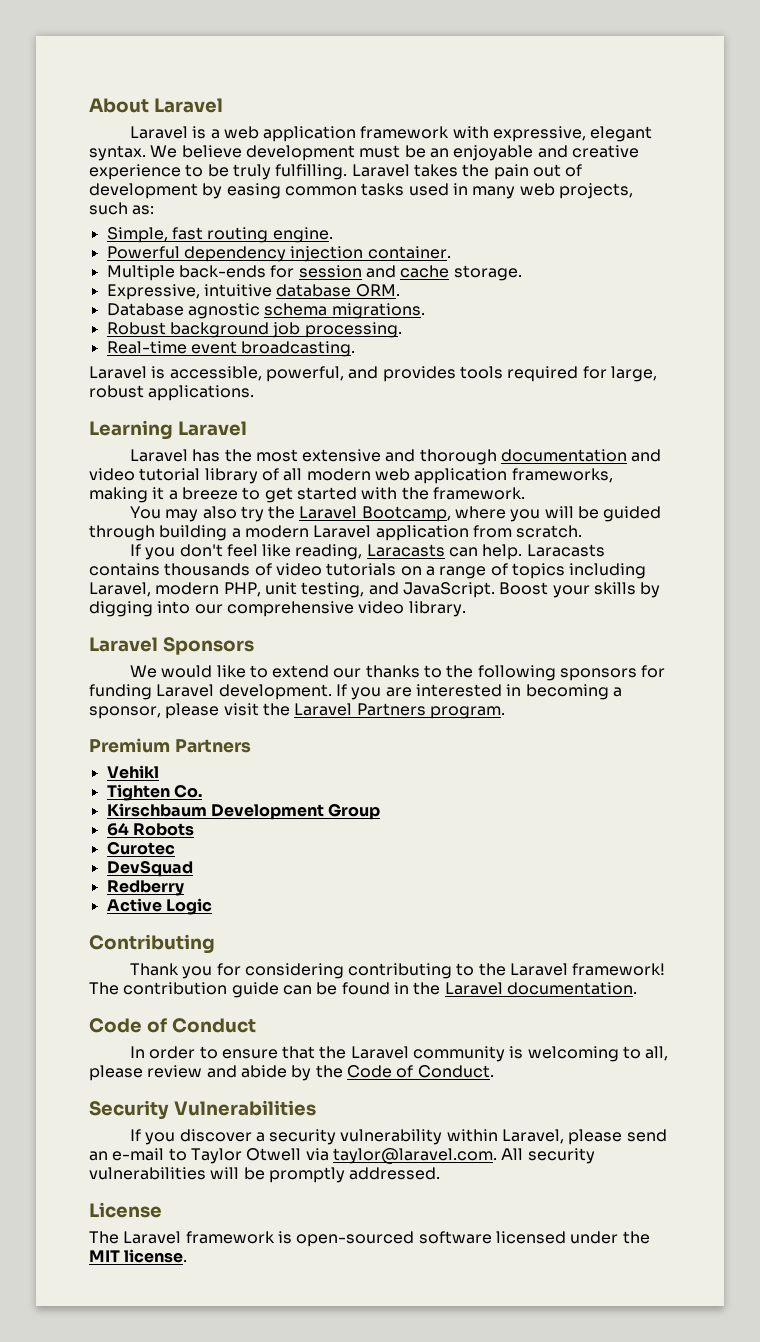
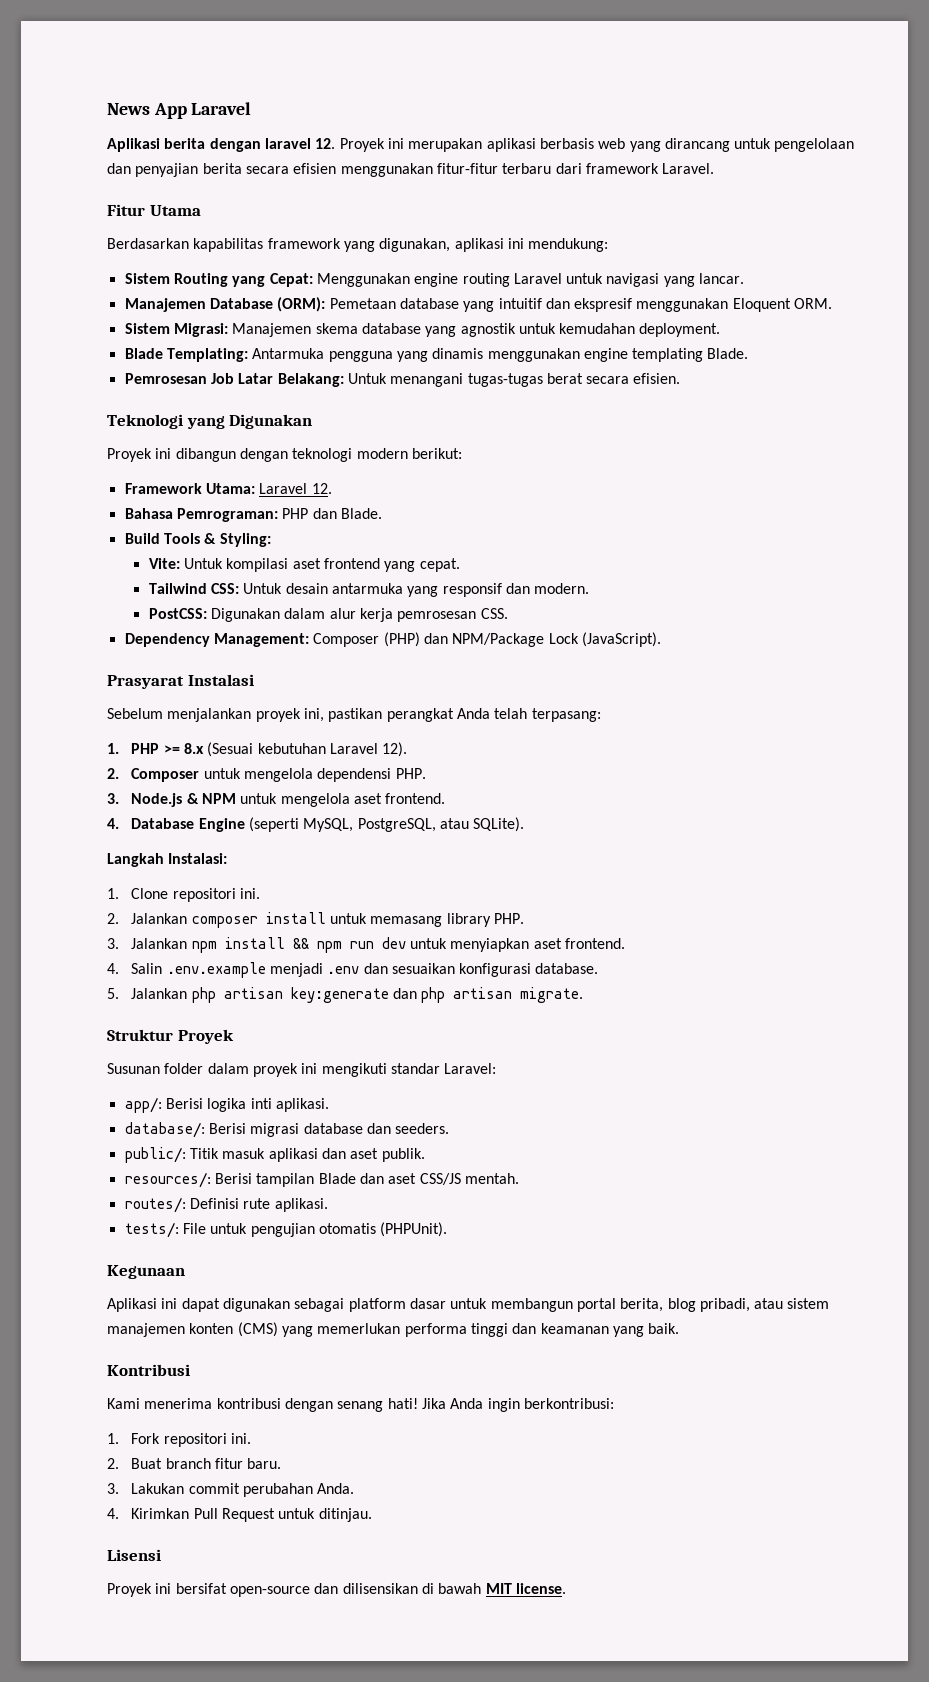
[89,98,223,113] [129,126,653,142] [89,145,639,161] [89,164,583,180] [89,183,633,199] [89,202,155,215] [106,227,333,243] [106,246,451,262] [106,265,522,281] [106,284,400,300] [106,303,425,319] [106,322,402,338] [106,341,356,357] [89,366,657,382] [89,385,255,401] [89,420,247,440] [129,449,662,465] [89,468,613,484] [89,487,525,503] [129,506,662,522] [89,525,583,541] [129,544,605,560] [89,563,647,579] [89,582,661,598] [89,601,466,617] [89,637,254,655] [129,665,666,681] [89,684,622,700] [89,703,505,719] [89,738,251,753] [106,765,159,779] [106,784,202,801] [106,803,381,820] [106,822,194,836] [106,841,175,855] [106,860,193,877] [106,880,184,896] [106,898,212,915] [89,934,215,954] [129,963,666,979] [89,982,637,998] [89,1018,256,1033] [129,1046,669,1062] [89,1065,494,1081] [89,1100,316,1120] [129,1129,667,1145] [89,1148,595,1164] [89,1167,441,1183] [89,1202,162,1218] [89,1231,650,1247] About Laravel // Laravel is a web application framework with expressive, elegant syntax. We believe development must be an enjoyable and creative experience to be truly fulfilling. Laravel takes the pain out of development by easing common tasks used in many web projects, such as: // Simple, fast routing engine. // Powerful dependency injection container. // Multiple back-ends for session and cache storage. // Expressive, intuitive database ORM. // Database agnostic schema migrations. // Robust background job processing. // Real-time event broadcasting. // Laravel is accessible, powerful, and provides tools required for large, robust applications. // Learning Laravel // Laravel has the most extensive and thorough documentation and video tutorial library of all modern web application frameworks, making it a breeze to get started with the framework. // You may also try the Laravel Bootcamp, where you will be guided through building a modern Laravel application from scratch. // If you don't feel like reading, Laracasts can help. Laracasts contains thousands of video tutorials on a range of topics including Laravel, modern PHP, unit testing, and JavaScript. Boost your skills by digging into our comprehensive video library. // Laravel Sponsors // We would like to extend our thanks to the following sponsors for funding Laravel development. If you are interested in becoming a sponsor, please visit the Laravel Partners program. // Premium Partners // Vehikl // Tighten Co. // Kirschbaum Development Group // 64 Robots // Curotec // DevSquad // Redberry // Active Logic // Contributing // Thank you for considering contributing to the Laravel framework! The contribution guide can be found in the Laravel documentation. // Code of Conduct // In order to ensure that the Laravel community is welcoming to all, please review and abide by the Code of Conduct. // Security Vulnerabilities // If you discover a security vulnerability within Laravel, please send an e-mail to Taylor Otwell via taylor@laravel.com. All security vulnerabilities will be promptly addressed. // License // The Laravel framework is open-sourced software licensed under the -> [107,102,252,119] [107,138,855,152] [107,163,715,177] [107,204,201,216] [107,238,609,252] [124,273,745,287] [124,297,833,312] [124,323,721,337] [124,348,749,362] [124,373,681,387] [107,414,313,429] [107,448,462,462] [124,483,332,494] [124,508,382,522] [124,533,271,547] [148,558,460,572] [148,583,590,597] [148,608,508,622] [124,632,661,647] [107,674,254,689] [107,708,601,722] [107,742,408,757] [107,768,426,782] [107,793,446,807] [107,817,525,832] [107,853,228,867] [107,888,260,902] [107,912,524,928] [107,937,625,953] [107,962,599,978] [107,987,584,1003] [107,1029,234,1044] [107,1063,497,1077] [124,1097,329,1113] [124,1122,450,1138] [124,1147,425,1163] [124,1172,519,1188] [124,1197,328,1213] [124,1222,448,1238] [107,1265,185,1279] [107,1298,830,1312] [107,1322,680,1337] [107,1364,190,1376] [107,1398,614,1412] [107,1433,251,1447] [107,1458,282,1469] [107,1483,355,1497] [107,1508,372,1522] [107,1549,161,1561] [107,1583,482,1597] News App Laravel // Aplikasi berita dengan laravel 12. Proyek ini merupakan aplikasi berbasis web yang dirancang untuk pengelolaan dan penyajian berita secara efisien menggunakan fitur-fitur terbaru dari framework Laravel. // Fitur Utama // Berdasarkan kapabilitas framework yang digunakan, aplikasi ini mendukung: // Sistem Routing yang Cepat: Menggunakan engine routing Laravel untuk navigasi yang lancar. // Manajemen Database (ORM): Pemetaan database yang intuitif dan ekspresif menggunakan Eloquent ORM. // Sistem Migrasi: Manajemen skema database yang agnostik untuk kemudahan deployment. // Blade Templating: Antarmuka pengguna yang dinamis menggunakan engine templating Blade. // Pemrosesan Job Latar Belakang: Untuk menangani tugas-tugas berat secara efisien. // Teknologi yang Digunakan // Proyek ini dibangun dengan teknologi modern berikut: // Framework Utama: Laravel 12. // Bahasa Pemrograman: PHP dan Blade. // Build Tools & Styling: // Vite: Untuk kompilasi aset frontend yang cepat. // Tailwind CSS: Untuk desain antarmuka yang responsif dan modern. // PostCSS: Digunakan dalam alur kerja pemrosesan CSS. // Dependency Management: Composer (PHP) dan NPM/Package Lock (JavaScript). // Prasyarat Instalasi // Sebelum menjalankan proyek ini, pastikan perangkat Anda telah terpasang: // 1. PHP >= 8.x (Sesuai kebutuhan Laravel 12). // 2. Composer untuk mengelola dependensi PHP. // 3. Node.js & NPM untuk mengelola aset frontend. // 4. Database Engine (seperti MySQL, PostgreSQL, atau SQLite). // Langkah Instalasi: // 1. Clone repositori ini. // 2. Jalankan composer install untuk memasang library PHP. // 3. Jalankan npm install && npm run dev untuk menyiapkan aset frontend. // 4. Salin .env.example menjadi .env dan sesuaikan konfigurasi database. // 5. Jalankan php artisan key:generate dan php artisan migrate. // Struktur Proyek // Susunan folder dalam proyek ini mengikuti standar Laravel: // app/: Berisi logika inti aplikasi. // database/: Berisi migrasi database dan seeders. // public/: Titik masuk aplikasi dan aset publik. // resources/: Berisi tampilan Blade dan aset CSS/JS mentah. // routes/: Definisi rute aplikasi. // tests/: File untuk pengujian otomatis (PHPUnit). // Kegunaan // Aplikasi ini dapat digunakan sebagai platform dasar untuk membangun portal berita, blog pribadi, atau sistem manajemen konten (CMS) yang memerlukan performa tinggi dan keamanan yang baik. // Kontribusi // Kami menerima kontribusi dengan senang hati! Jika Anda ingin berkontribusi: // 1. Fork repositori ini. // 2. Buat branch fitur baru. // 3. Lakukan commit perubahan Anda. // 4. Kirimkan Pull Request untuk ditinjau. // Lisensi // Proyek ini bersifat open-source dan dilisensikan di bawah

